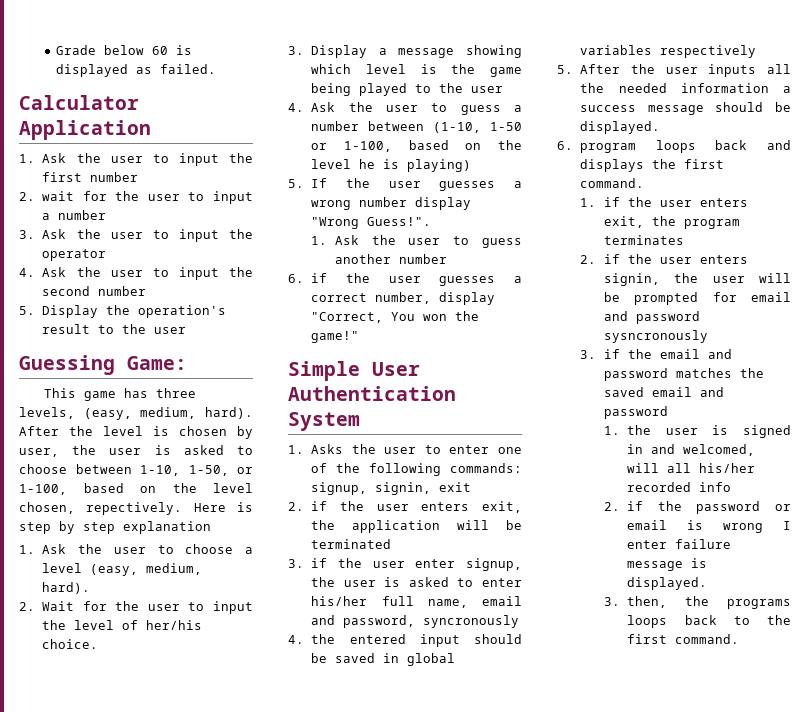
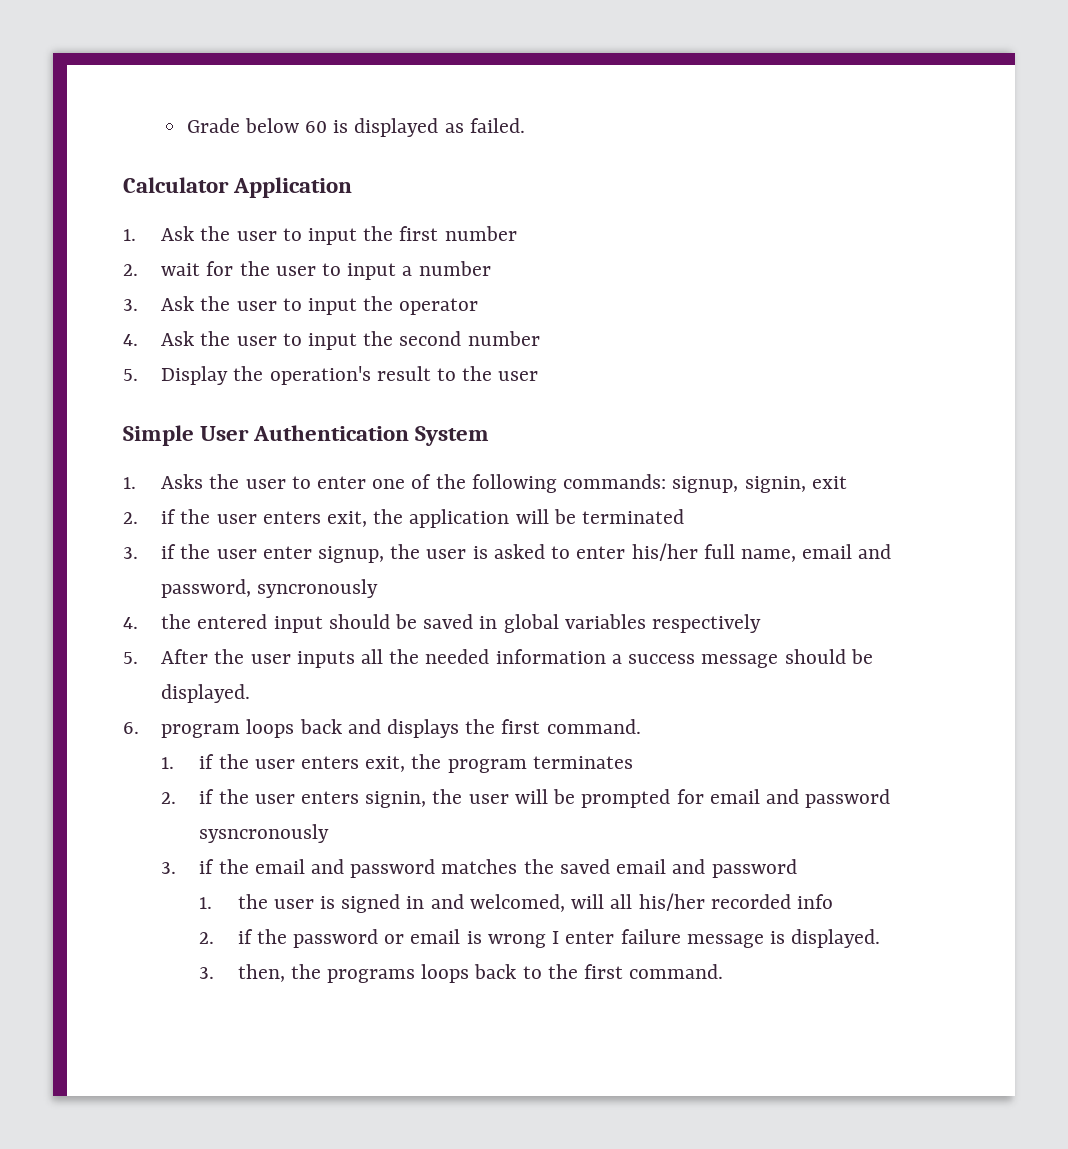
[19,355,187,375] [44,388,197,401] [19,407,253,420] [19,426,253,439] [19,445,253,457] [19,464,253,476] [19,483,253,495] [19,502,253,515] [19,521,211,534] [19,544,253,554] [42,563,203,576] [42,582,91,594] [19,601,254,614] [42,620,203,630] [42,639,99,649] [288,45,522,58] [311,64,522,77] [311,83,504,96] [288,102,522,115] [311,121,522,133] [311,140,522,152] [311,159,472,172] [288,178,522,191] [311,197,472,210] [311,217,432,229] [311,235,522,248] [334,254,447,264] [288,273,522,286] [311,292,496,305] [311,311,480,323] [311,331,360,343] // Guessing Game: // This game has three levels, (easy, medium, hard). After the level is chosen by user, the user is asked to choose between 1-10, 1-50, or 1-100, based on the level chosen, repectively. Here is step by step explanation // 1. Ask the user to choose a level (easy, medium, hard). // 2. Wait for the user to input the level of her/his choice. // 3. Display a message showing which level is the game being played to the user // 4. Ask the user to guess a number between (1-10, 1-50 or 1-100, based on the level he is playing) // 5. If the user guesses a wrong number display "Wrong Guess!". // 1. Ask the user to guess another number // 6. if the user guesses a correct number, display "Correct, You won the game!" -> (539, 376) none

